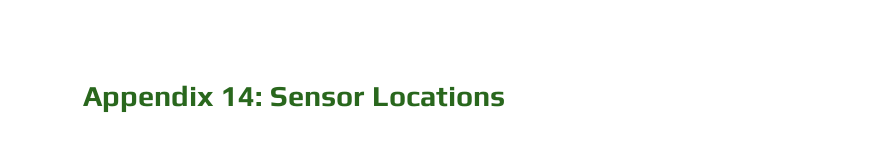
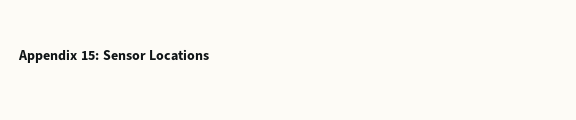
[220,87,262,106] 14: -> [80,51,99,60] 15:

